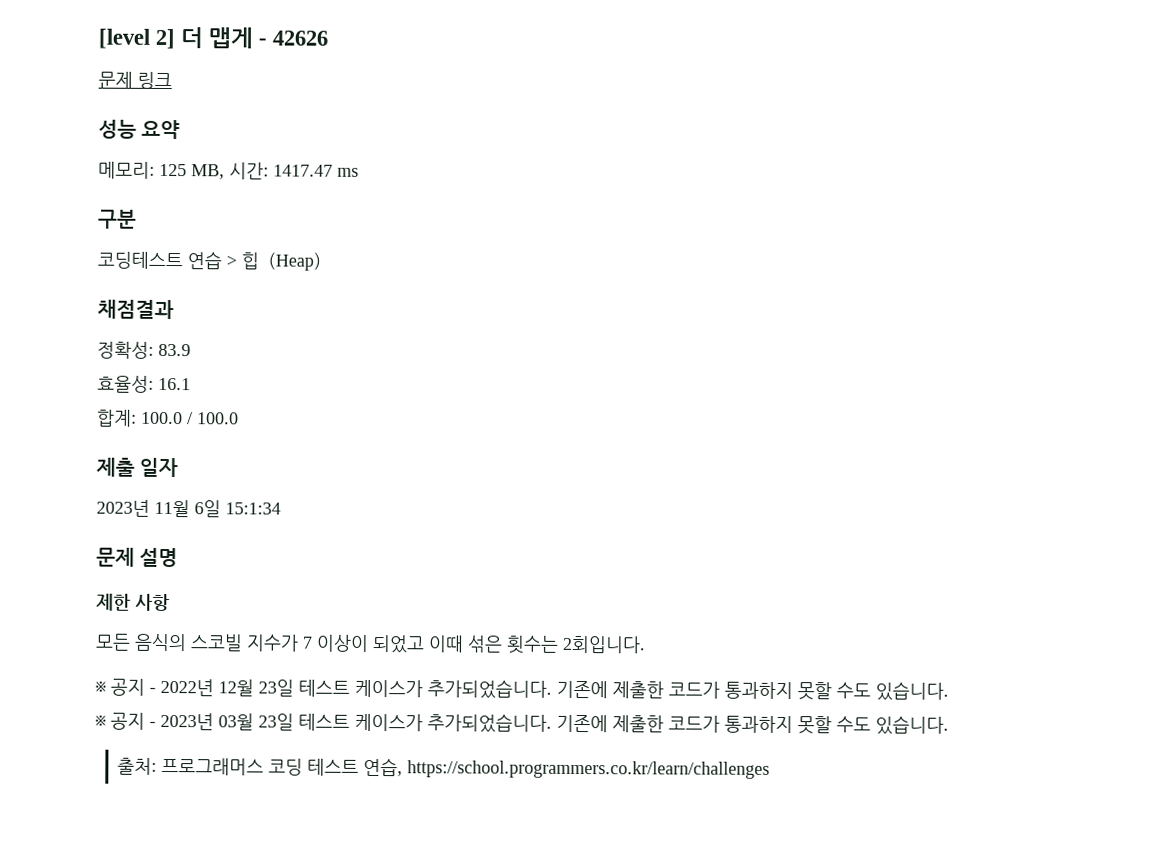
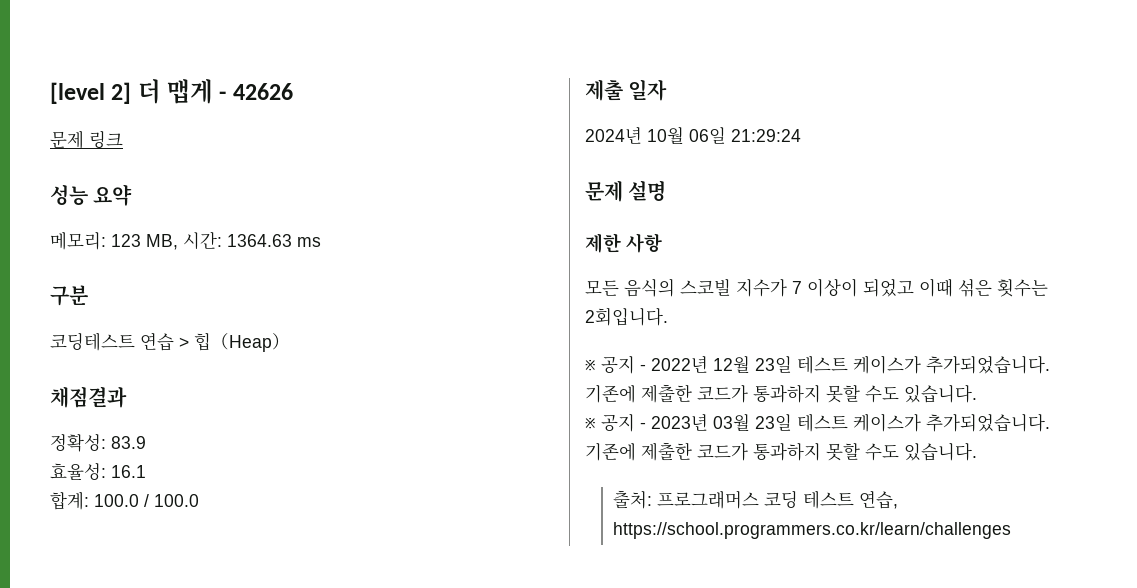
[159,163,187,177] 125 -> [111,234,141,247] 123
[273,164,333,177] 1417.47 -> [227,234,292,247] 1364.63
[96,499,281,518] 2023년 11월 6일 15:1:34 -> [585,126,801,144] 2024년 10월 06일 21:29:24

